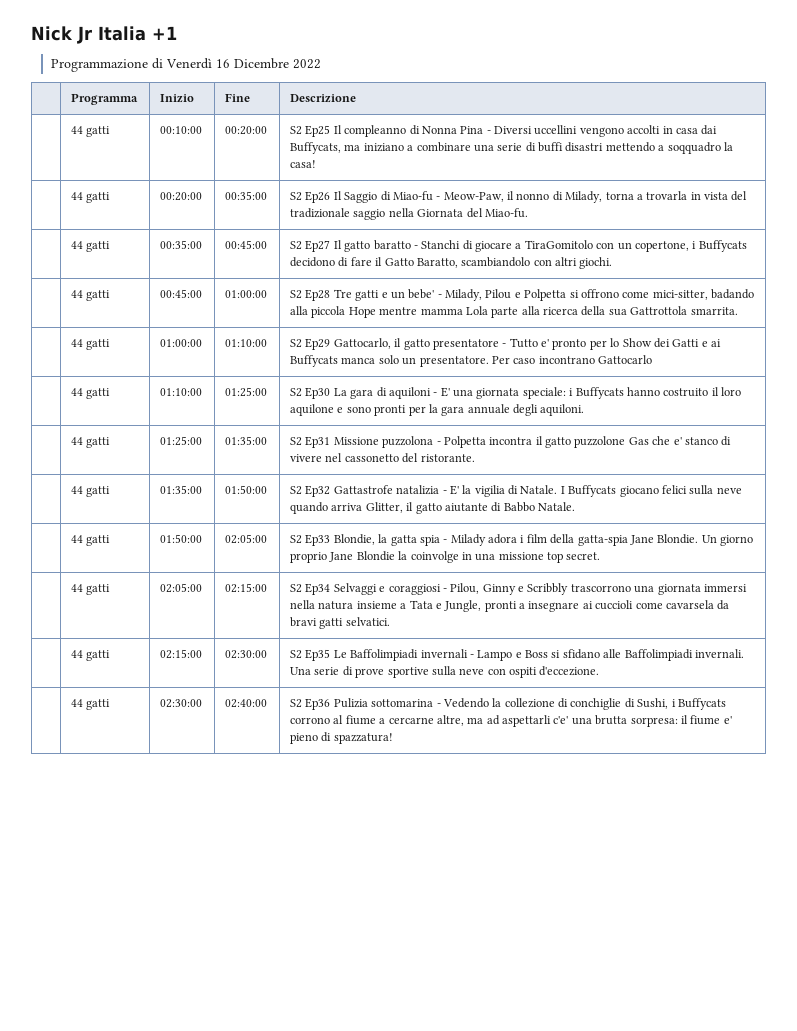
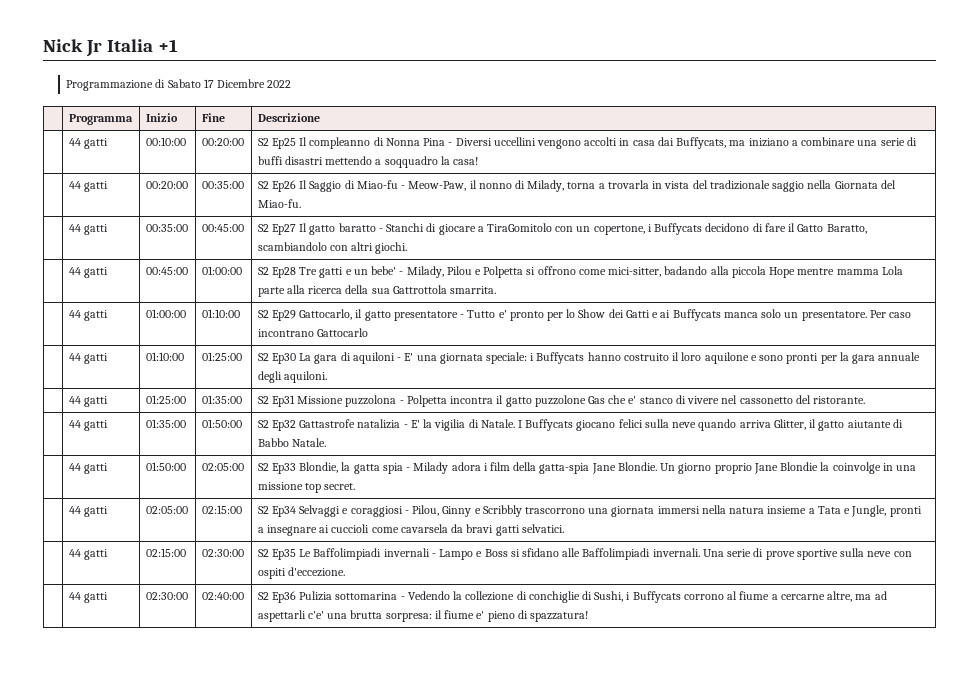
[165,58,230,69] Venerdì 16 -> [167,79,214,88] Sabato 17

